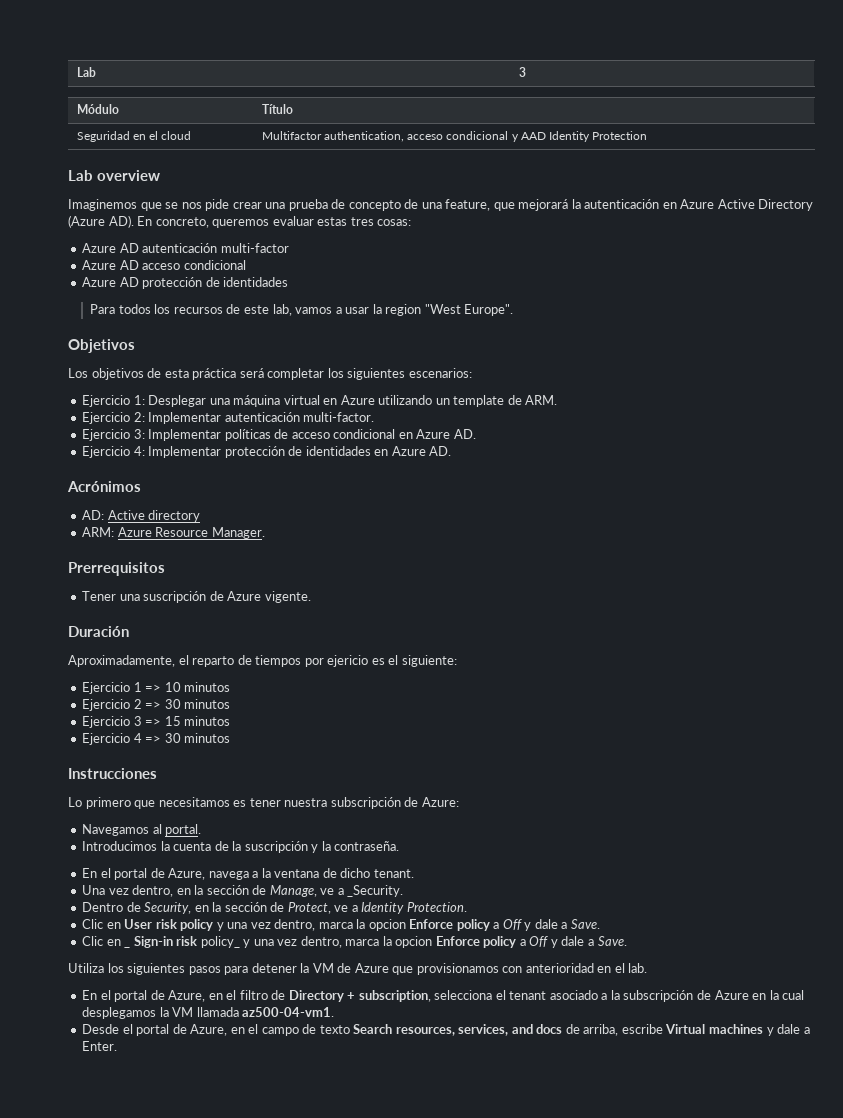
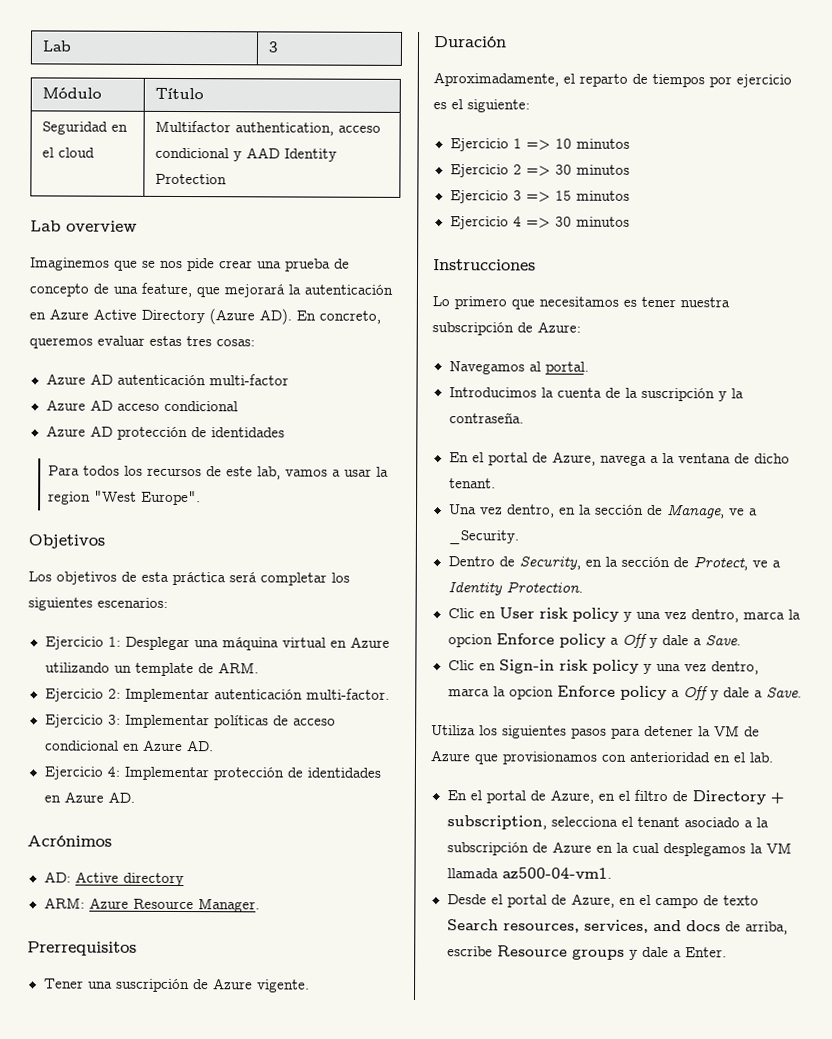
[327,655,369,667] ejericio -> [736,74,792,88] ejercicio
[124,946,131,948] _ -> (496, 667) none
[200,936,240,948] policy_ -> [591,659,639,674] policy
[665,1024,763,1034] Virtual machines -> [496,945,625,960] Resource groups

